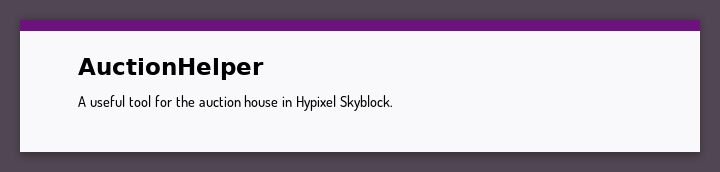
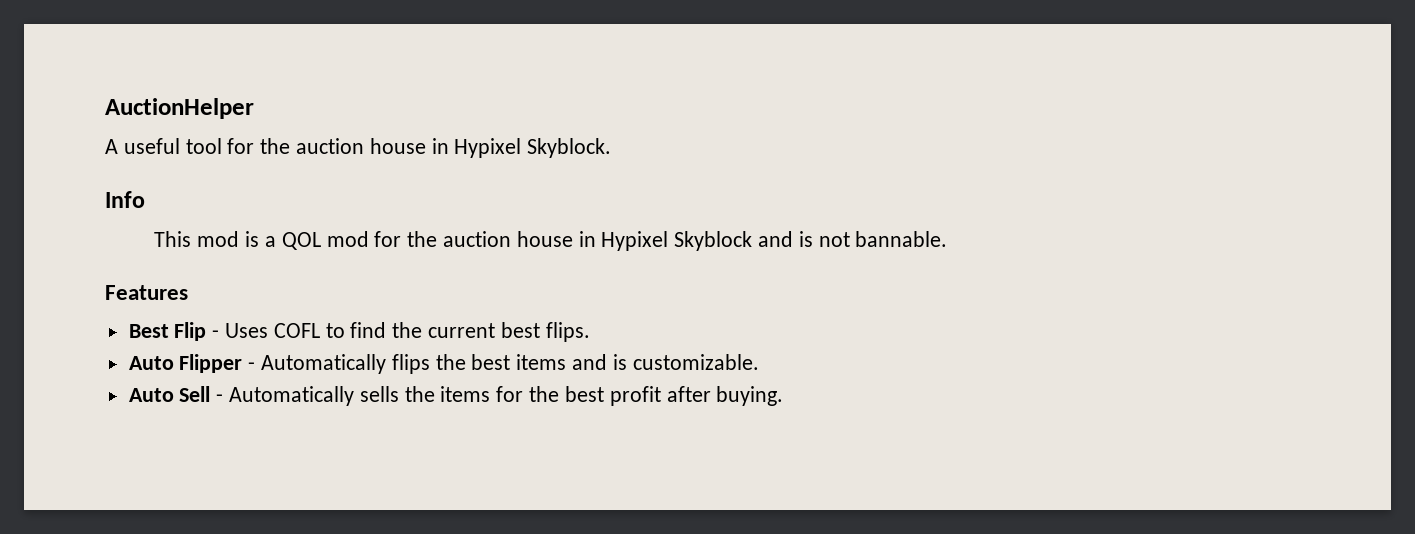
(394, 103) none -> [105,191,145,208] [154,231,948,251] [105,285,188,300] [128,322,590,342] [128,354,759,374] [128,386,784,406] // Info // This mod is a QOL mod for the auction house in Hypixel Skyblock and is not bannable. // Features // Best Flip - Uses COFL to find the current best flips. // Auto Flipper - Automatically flips the best items and is customizable. // Auto Sell - Automatically sells the items for the best profit after buying.

